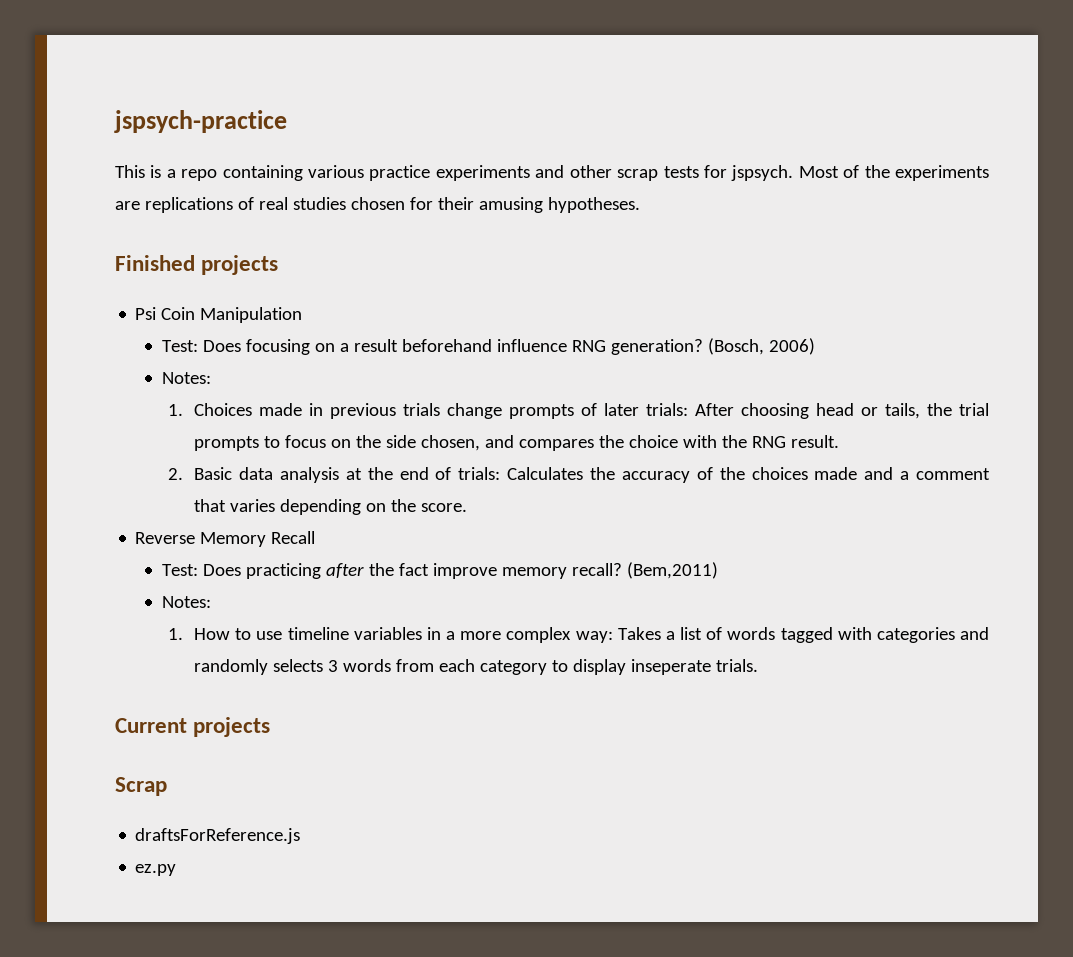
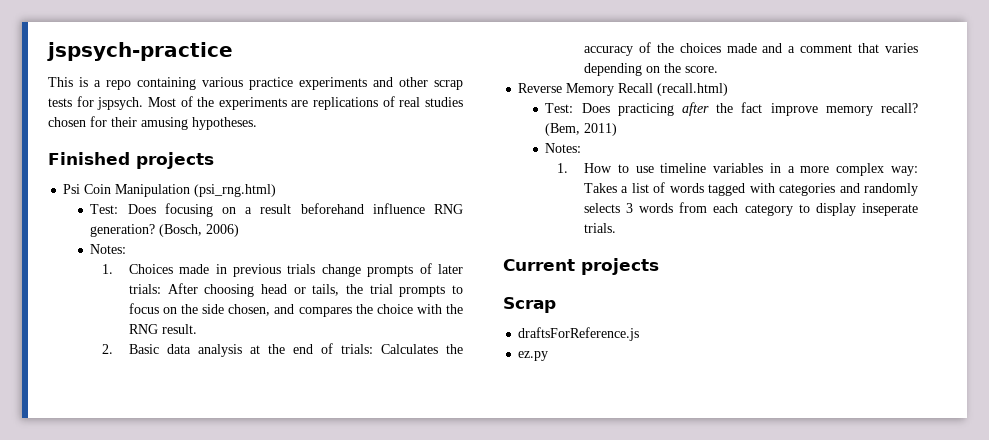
(303, 315) none -> [194,184,277,197] (psi_rng.html)
(316, 537) none -> [657,83,729,96] (recall.html)
[626,562,718,579] (Bem,2011) -> [545,123,618,136] (Bem, 2011)

